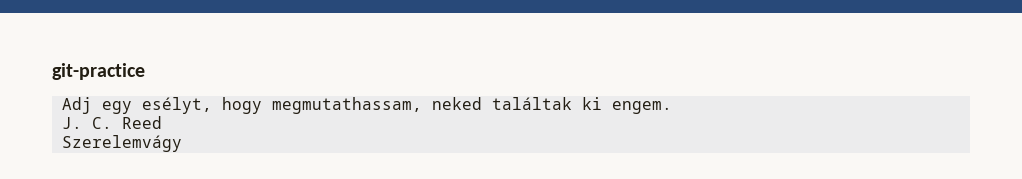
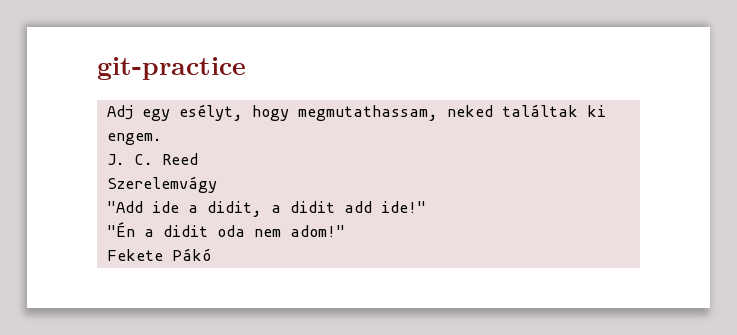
(182, 143) none -> [106,201,426,217] [106,222,345,237] [106,248,211,261] // "Add ide a didit, a didit add ide!" // "Én a didit oda nem adom!" // Fekete Pákó

